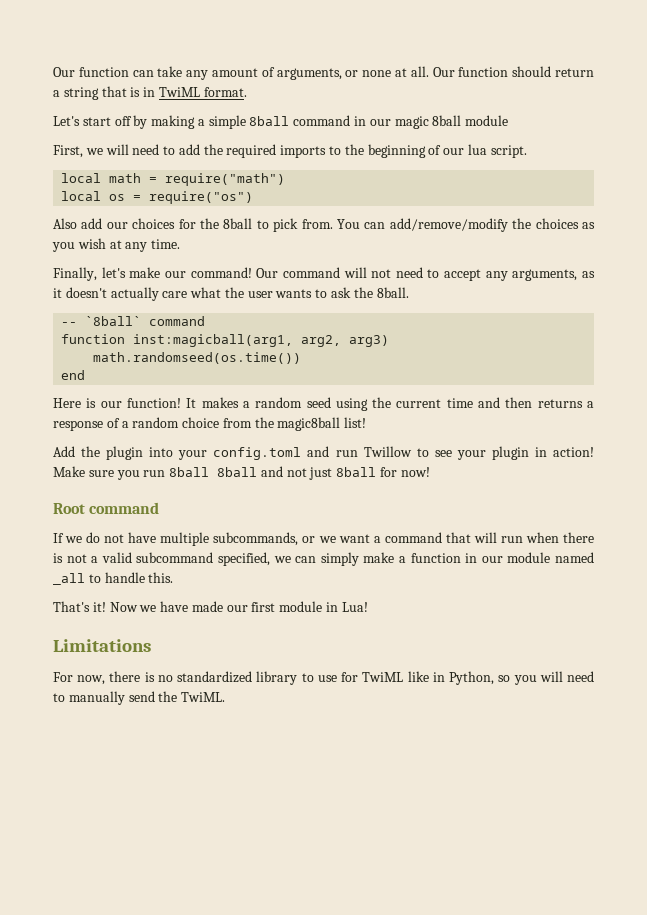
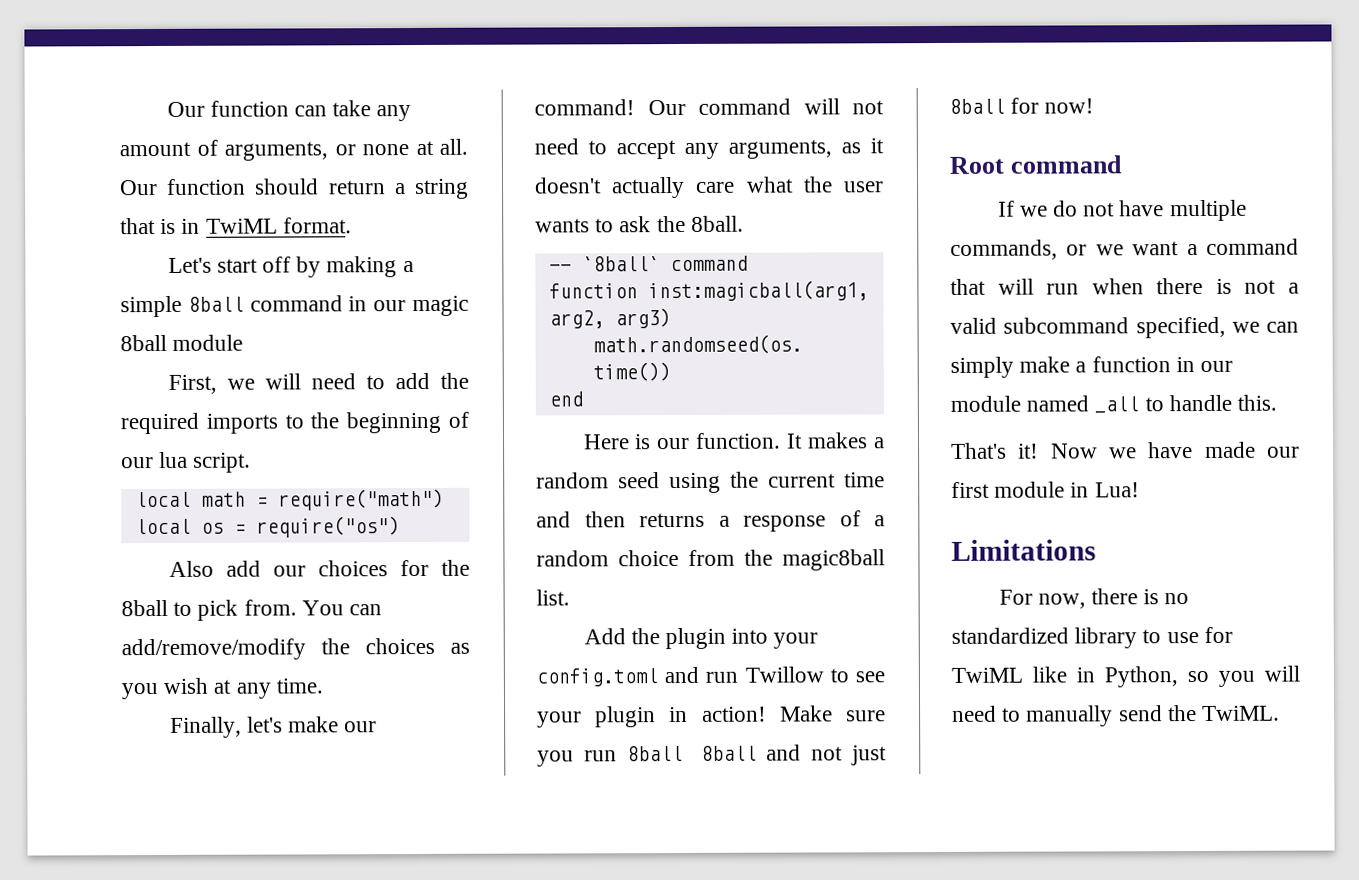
[126,398,181,408] function! -> [695,432,782,449] function.
[344,417,367,428] list! -> [536,589,570,606] list.
[213,532,299,546] subcommands, -> [950,239,1058,260] commands,

